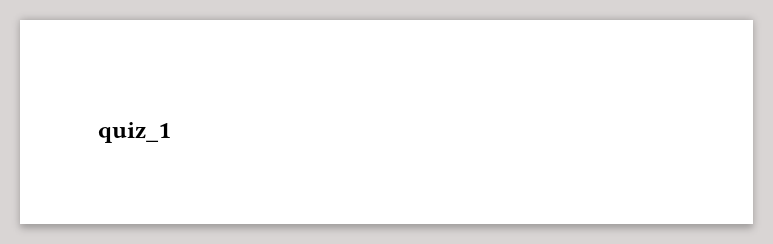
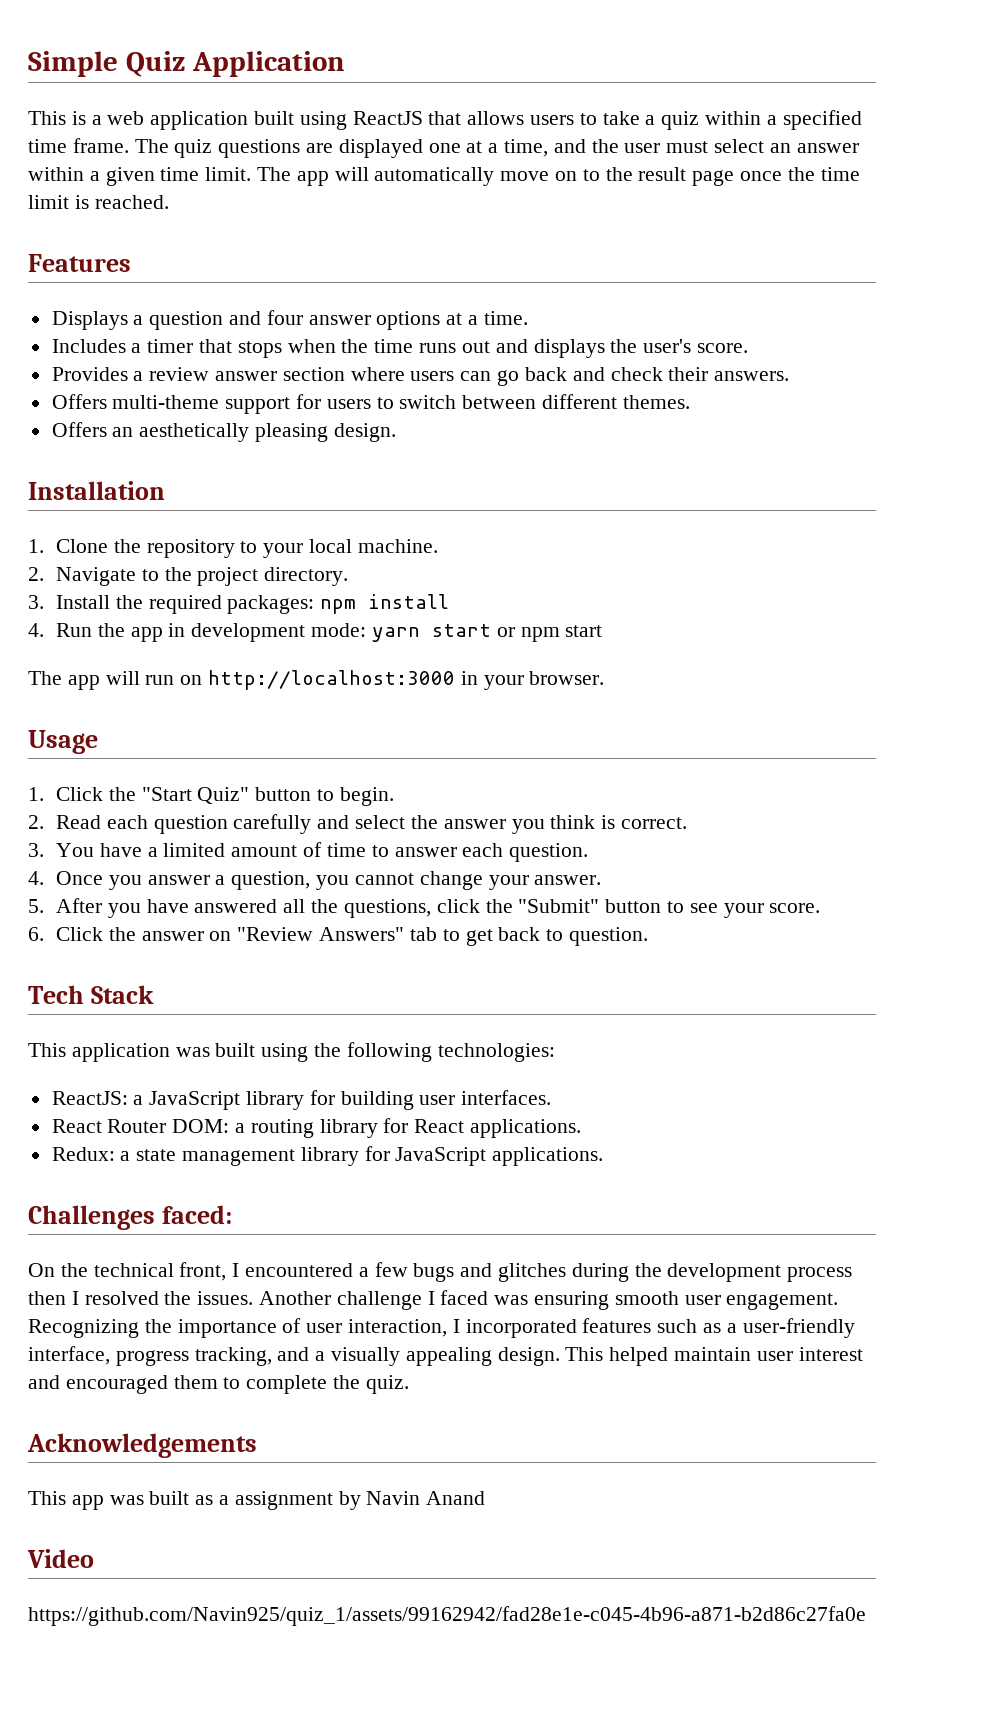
[98,122,171,143] quiz_1 -> [28,51,345,77] [28,110,862,130] [28,138,859,158] [28,167,860,186] [28,195,169,209] [28,254,131,272] [51,310,528,330] [51,339,748,358] [51,367,790,386] [51,394,690,414] [51,422,396,442] [28,481,165,500] [28,539,438,558] [28,567,349,586] [28,594,450,614] [28,623,603,642] [28,670,605,690] [28,730,98,754] [28,787,394,806] [28,814,687,834] [28,842,589,862] [28,871,602,890] [28,898,821,918] [28,927,648,946] [28,985,155,1004] [28,1042,555,1062] [51,1090,552,1110] [51,1118,582,1138] [51,1146,604,1166] [28,1205,233,1230] [28,1262,853,1282] [28,1290,839,1310] [28,1318,855,1338] [28,1346,863,1366] [28,1375,409,1394] [27,1433,257,1458] [28,1491,486,1510] [27,1549,94,1568] [28,1606,866,1626] Simple Quiz Application // This is a web application built using ReactJS that allows users to take a quiz within a specified time frame. The quiz questions are displayed one at a time, and the user must select an answer within a given time limit. The app will automatically move on to the result page once the time limit is reached. // Features // Displays a question and four answer options at a time. // Includes a timer that stops when the time runs out and displays the user's score. // Provides a review answer section where users can go back and check their answers. // Offers multi-theme support for users to switch between different themes. // Offers an aesthetically pleasing design. // Installation // 1. Clone the repository to your local machine. // 2. Navigate to the project directory. // 3. Install the required packages: npm install // 4. Run the app in development mode: yarn start or npm start // The app will run on http://localhost:3000 in your browser. // Usage // 1. Click the "Start Quiz" button to begin. // 2. Read each question carefully and select the answer you think is correct. // 3. You have a limited amount of time to answer each question. // 4. Once you answer a question, you cannot change your answer. // 5. After you have answered all the questions, click the "Submit" button to see your score. // 6. Click the answer on "Review Answers" tab to get back to question. // Tech Stack // This application was built using the following technologies: // ReactJS: a JavaScript library for building user interfaces. // React Router DOM: a routing library for React applications. // Redux: a state management library for JavaScript applications. // Challenges faced: // On the technical front, I encountered a few bugs and glitches during the development process then I resolved the issues. Another challenge I faced was ensuring smooth user engagement. Recognizing the importance of user interaction, I incorporated features such as a user-friendly interface, progress tracking, and a visually appealing design. This helped maintain user interest and encouraged them to complete the quiz. // Acknowledgements // This app was built as a assignment by Navin Anand // Video // https://github.com/Navin925/quiz_1/assets/99162942/fad28e1e-c045-4b96-a871-b2d86c27fa0e

